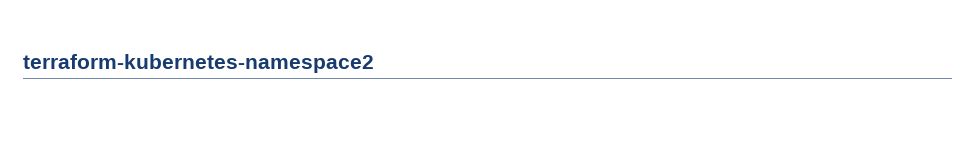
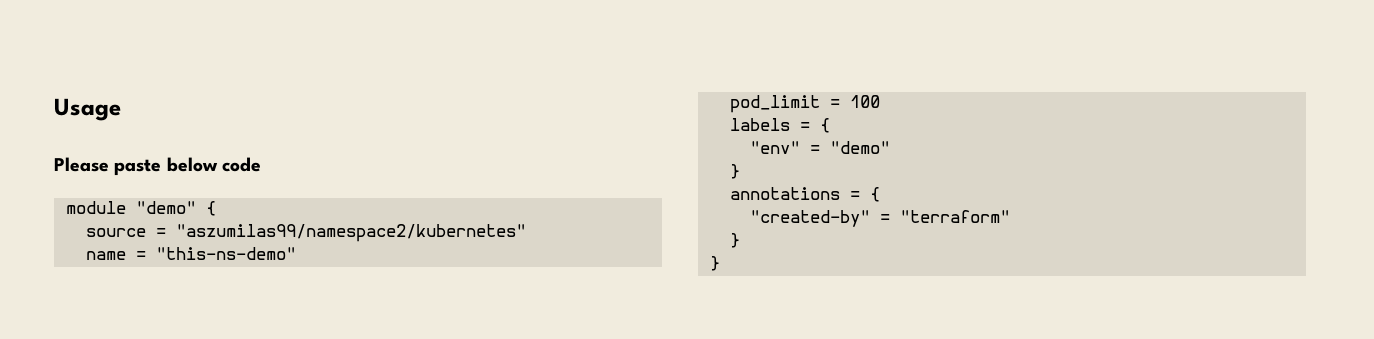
[23,54,374,73] terraform-kubernetes-namespace2 -> [54,98,121,121] [54,157,261,176] [65,201,216,216] [85,224,526,242] [85,247,296,260] [729,95,880,113] [729,118,830,133] [749,141,890,154] [729,164,740,179] [729,187,880,202] [749,210,1010,227] [729,233,740,248] [709,256,720,271] Usage // Please paste below code // module "demo" { // source = "aszumilas99/namespace2/kubernetes" // name = "this-ns-demo" // pod_limit = 100 // labels = { // "env" = "demo" // } // annotations = { // "created-by" = "terraform" // } // }

